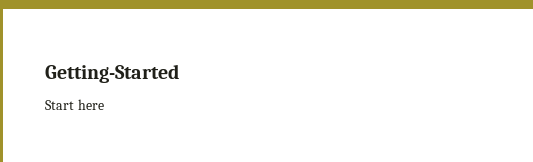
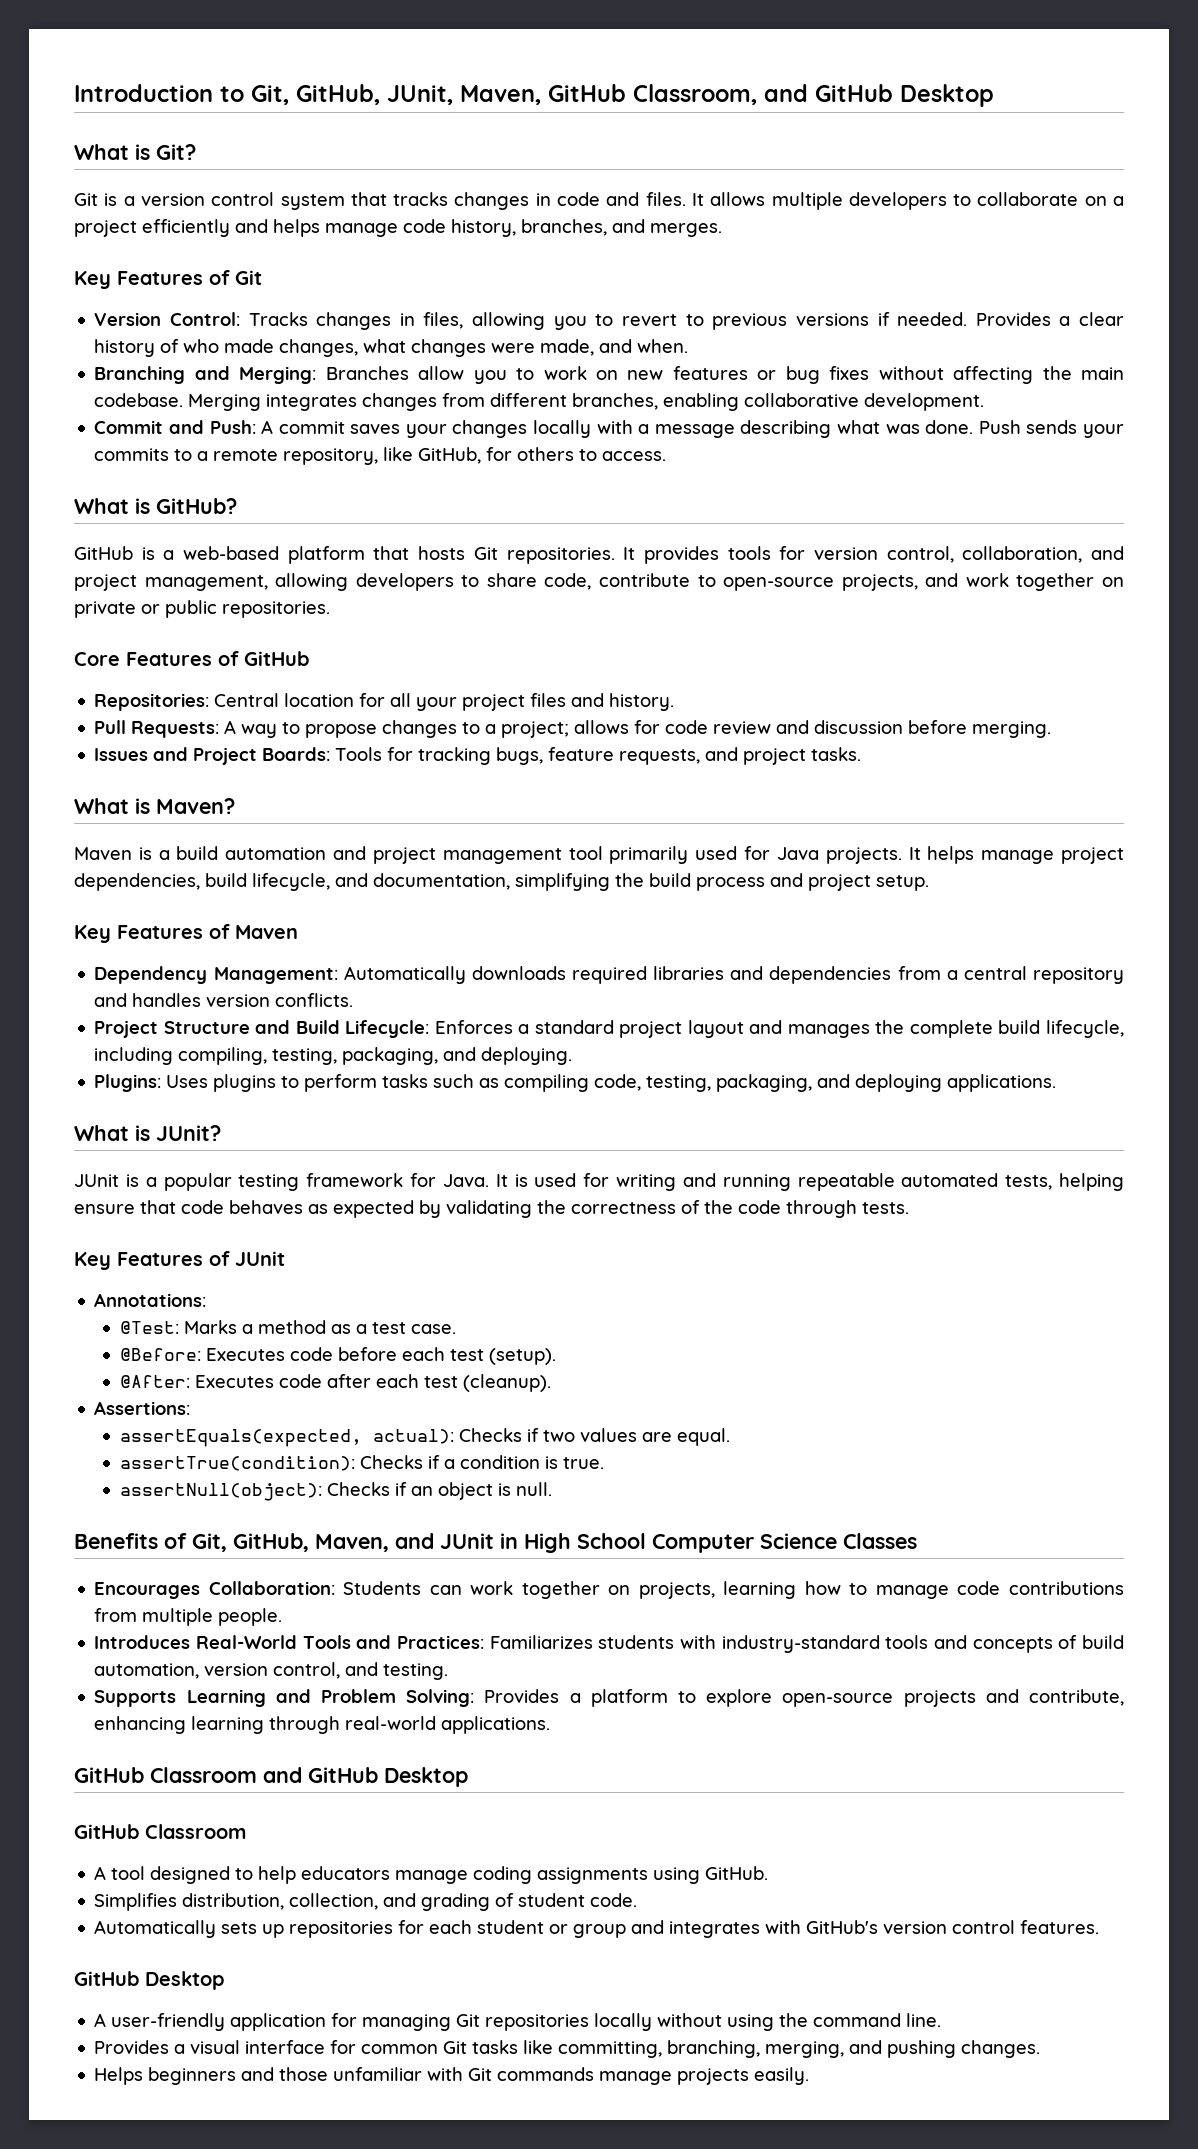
[45,64,179,83] [45,99,104,110] Getting-Started // Start here -> [74,84,994,107] [74,144,196,160] [74,192,1124,210] [74,219,722,237] [74,270,262,289] [94,312,1124,330] [94,339,689,357] [94,366,1125,384] [94,393,985,411] [94,420,1125,438] [94,447,667,465] [74,498,237,514] [74,546,1124,564] [74,573,1124,591] [74,600,330,618] [74,651,309,666] [94,693,675,711] [94,720,1052,738] [94,747,862,765] [74,798,235,814] [74,846,1125,864] [74,873,929,891] [74,924,298,943] [94,966,1124,984] [94,993,354,1007] [94,1020,1124,1038] [94,1047,573,1065] [94,1074,1057,1092] [74,1125,221,1141] [74,1173,1124,1191] [74,1200,909,1218] [74,1251,285,1270] [94,1293,207,1307] [119,1320,456,1334] [119,1347,556,1365] [119,1374,551,1392] [94,1401,191,1415] [119,1428,730,1447] [119,1455,604,1471] [119,1482,552,1501] [74,1533,917,1553] [94,1581,1125,1599] [94,1608,283,1626] [94,1635,1124,1653] [94,1662,449,1680] [94,1689,1124,1707] [94,1716,551,1734] [74,1767,468,1787] [74,1824,246,1839] [94,1866,769,1884] [94,1893,638,1911] [94,1920,1100,1938] [74,1971,224,1990] [94,2013,942,2031] [94,2040,1041,2058] [94,2067,810,2085] Introduction to Git, GitHub, JUnit, Maven, GitHub Classroom, and GitHub Desktop // What is Git? // Git is a version control system that tracks changes in code and files. It allows multiple developers to collaborate on a project efficiently and helps manage code history, branches, and merges. // Key Features of Git // Version Control: Tracks changes in files, allowing you to revert to previous versions if needed. Provides a clear history of who made changes, what changes were made, and when. // Branching and Merging: Branches allow you to work on new features or bug fixes without affecting the main codebase. Merging integrates changes from different branches, enabling collaborative development. // Commit and Push: A commit saves your changes locally with a message describing what was done. Push sends your commits to a remote repository, like GitHub, for others to access. // What is GitHub? // GitHub is a web-based platform that hosts Git repositories. It provides tools for version control, collaboration, and project management, allowing developers to share code, contribute to open-source projects, and work together on private or public repositories. // Core Features of GitHub // Repositories: Central location for all your project files and history. // Pull Requests: A way to propose changes to a project; allows for code review and discussion before merging. // Issues and Project Boards: Tools for tracking bugs, feature requests, and project tasks. // What is Maven? // Maven is a build automation and project management tool primarily used for Java projects. It helps manage project dependencies, build lifecycle, and documentation, simplifying the build process and project setup. // Key Features of Maven // Dependency Management: Automatically downloads required libraries and dependencies from a central repository and handles version conflicts. // Project Structure and Build Lifecycle: Enforces a standard project layout and manages the complete build lifecycle, including compiling, testing, packaging, and deploying. // Plugins: Uses plugins to perform tasks such as compiling code, testing, packaging, and deploying applications. // What is JUnit? // JUnit is a popular testing framework for Java. It is used for writing and running repeatable automated tests, helping ensure that code behaves as expected by validating the correctness of the code through tests. // Key Features of JUnit // Annotations: // @Test: Marks a method as a test case. // @Before: Executes code before each test (setup). // @After: Executes code after each test (cleanup). // Assertions: // assertEquals(expected, actual): Checks if two values are equal. // assertTrue(condition): Checks if a condition is true. // assertNull(object): Checks if an object is null. // Benefits of Git, GitHub, Maven, and JUnit in High School Computer Science Classes // Encourages Collaboration: Students can work together on projects, learning how to manage code contributions from multiple people. // Introduces Real-World Tools and Practices: Familiarizes students with industry-standard tools and concepts of build automation, version control, and testing. // Supports Learning and Problem Solving: Provides a platform to explore open-source projects and contribute, enhancing learning through real-world applications. // GitHub Classroom and GitHub Desktop // GitHub Classroom // A tool designed to help educators manage coding assignments using GitHub. // Simplifies distribution, collection, and grading of student code. // Automatically sets up repositories for each student or group and integrates with GitHub's version control features. // GitHub Desktop // A user-friendly application for managing Git repositories locally without using the command line. // Provides a visual interface for common Git tasks like committing, branching, merging, and pushing changes. // Helps beginners and those unfamiliar with Git commands manage projects easily.

